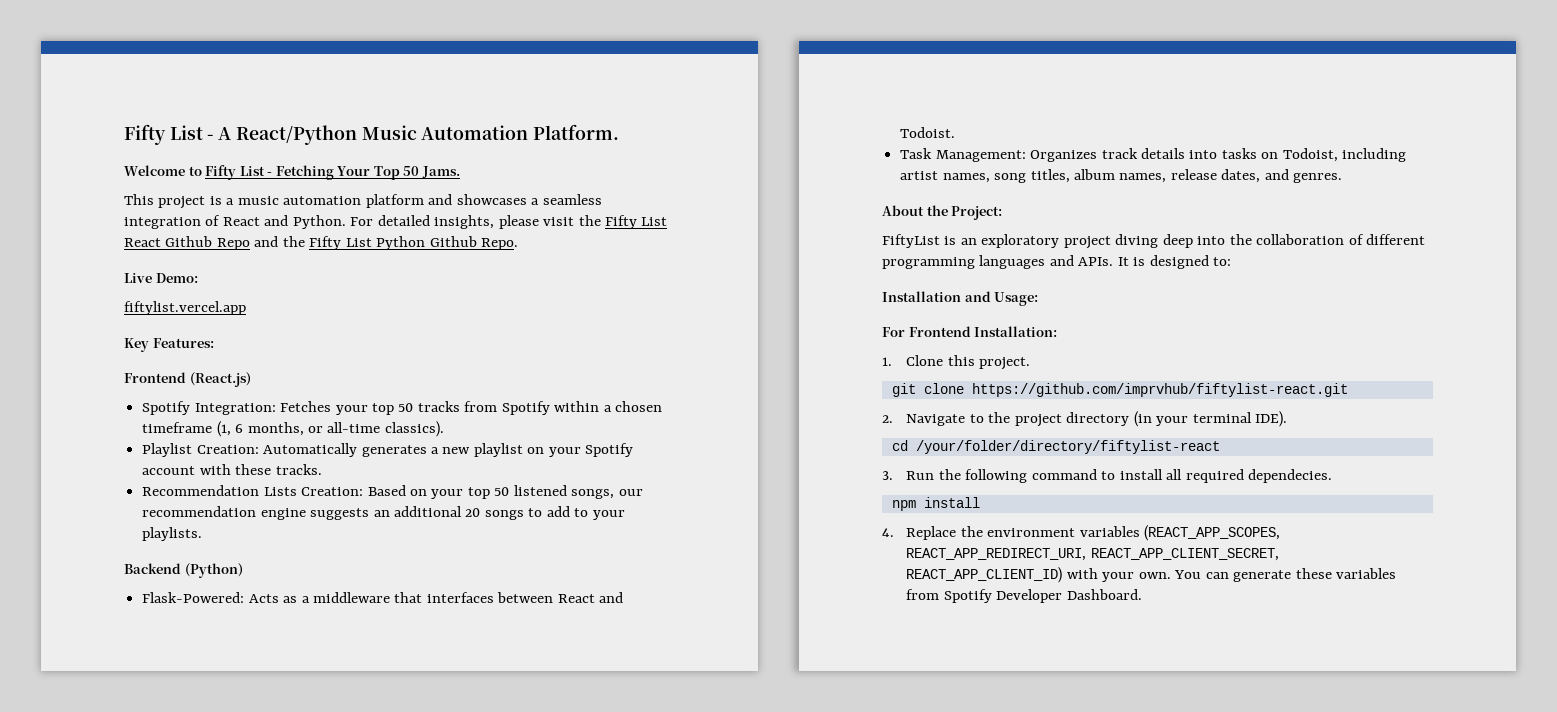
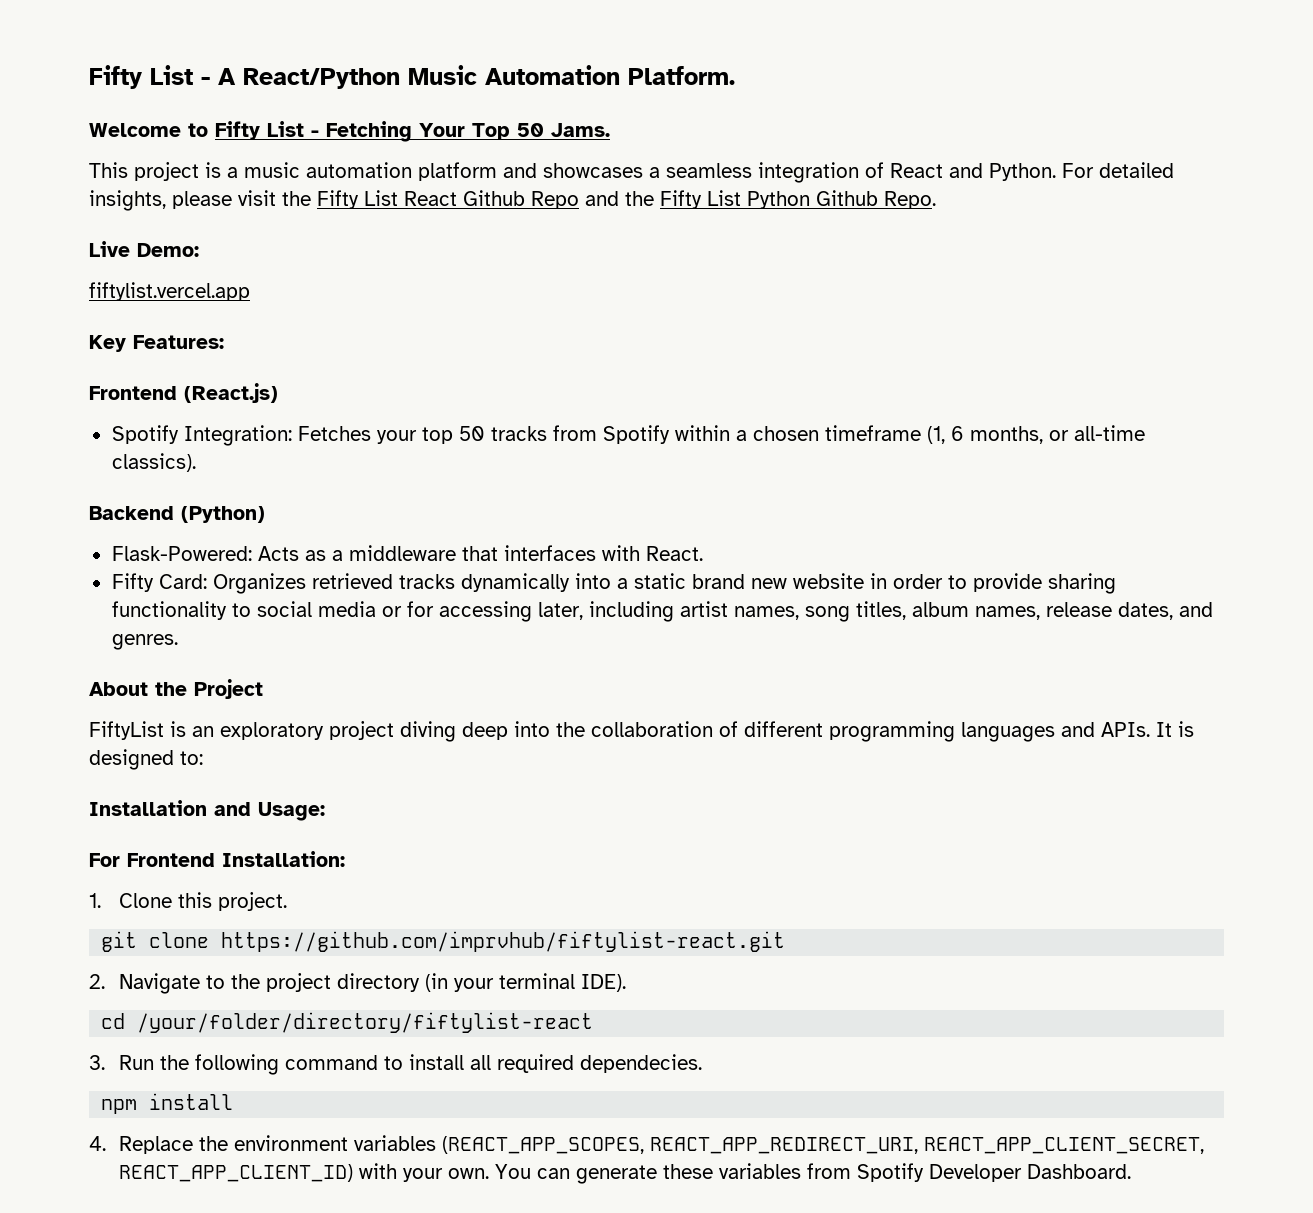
[142,443,634,457] [142,464,322,475] [142,485,643,499] [142,506,625,520] [142,527,203,541] // Playlist Creation: Automatically generates a new playlist on your Spotify account with these tracks. // Recommendation Lists Creation: Based on your top 50 listened songs, our recommendation engine suggests an additional 20 songs to add to your playlists. -> (196, 462) none
[497,592,624,603] [900,127,956,138] [900,148,1338,162] between React and Todoist. // Task Management: Organizes track details into tasks on Todoist, -> [601,545,703,561] [111,573,1116,594] [111,601,583,622] with React. // Fifty Card: Organizes retrieved tracks dynamically into a static brand new website in order to provide sharing functionality to social media or for accessing later,
[951,206,1003,220] Project: -> [194,679,263,699] Project

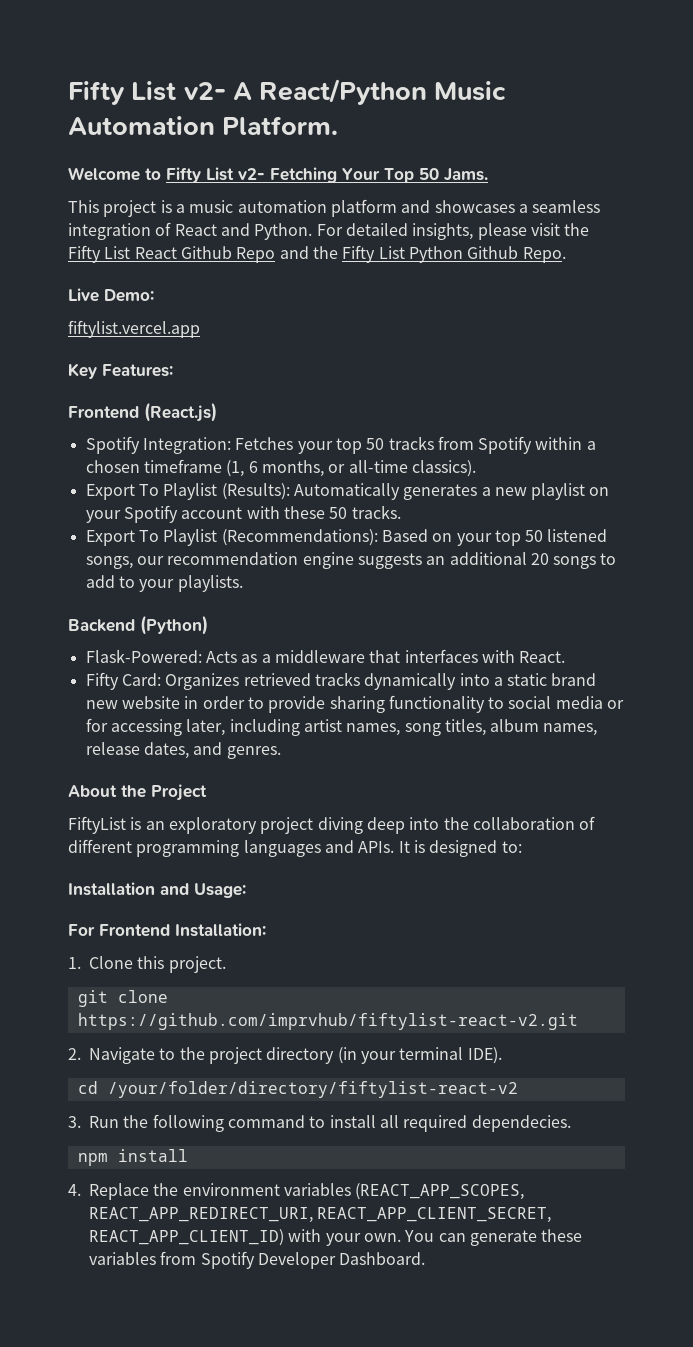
[89,65,210,89] Fifty List - -> [68,81,226,105] Fifty List v2-
[311,130,319,137] - -> [238,168,265,180] v2-
(196, 462) none -> [85,483,610,500] [85,505,401,523] [85,529,608,546] [85,552,617,569] [85,575,243,592] // Export To Playlist (Results): Automatically generates a new playlist on your Spotify account with these 50 tracks. // Export To Playlist (Recommendations): Based on your top 50 listened songs, our recommendation engine suggests an additional 20 songs to add to your playlists.
[221,931,786,952] https://github.com/imprvhub/fiftylist-react.git -> [77,1013,578,1030] https://github.com/imprvhub/fiftylist-react-v2.git
[137,1012,594,1033] /your/folder/directory/fiftylist-react -> [107,1081,518,1098] /your/folder/directory/fiftylist-react-v2

